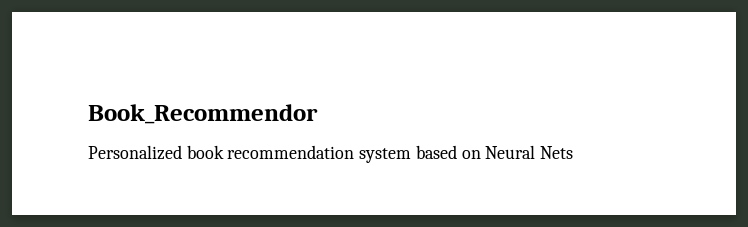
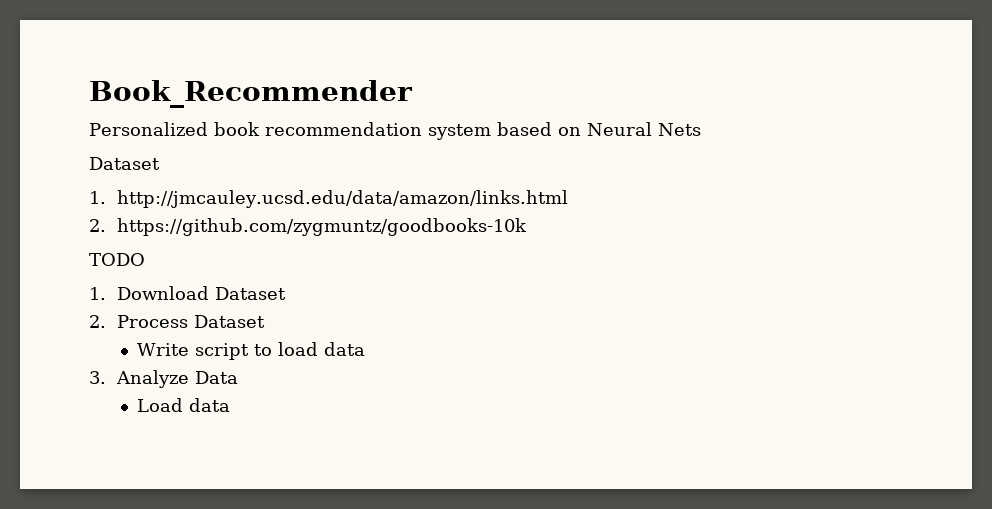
[88,104,318,124] Book_Recommendor -> [89,80,413,108] Book_Recommender
(574, 152) none -> [89,157,160,170] [89,190,569,208] [89,218,528,236] [89,253,145,266] [89,286,287,300] [89,315,266,328] [137,342,366,360] [89,370,239,388] [137,398,231,412] // Dataset // 1. http://jmcauley.ucsd.edu/data/amazon/links.html // 2. https://github.com/zygmuntz/goodbooks-10k // TODO // 1. Download Dataset // 2. Process Dataset // Write script to load data // 3. Analyze Data // Load data

